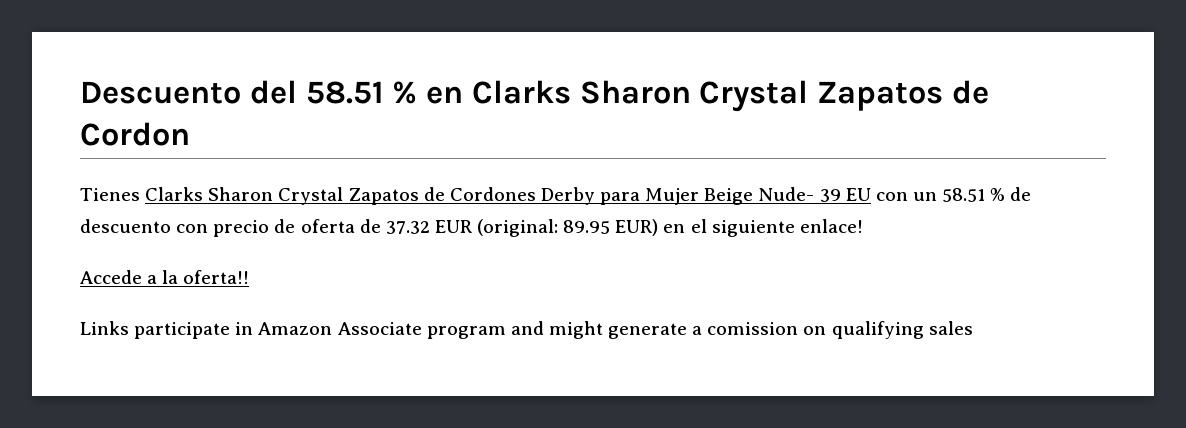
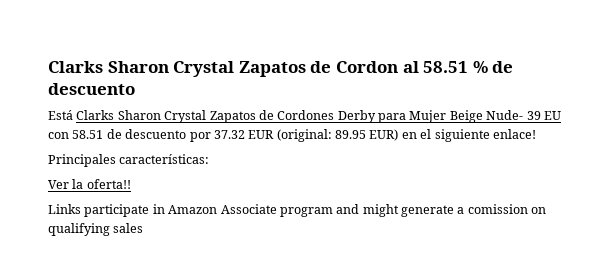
[80,80,464,104] Descuento del 58.51 % en -> (48, 67) none
[80,188,140,201] // Tienes -> [402,61,514,73] [48,83,135,95] [48,110,73,120] al 58.51 % de descuento // Está
[912,187,1032,202] [80,219,381,237] un 58.51 % de descuento con precio de oferta de -> [72,129,211,142] 58.51 de descuento por
[80,270,158,284] Accede a -> [48,154,210,167] [48,180,69,189] Principales características: // Ver

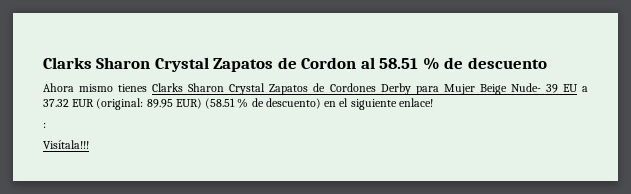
[48,110,73,120] Está -> [43,83,148,92] Ahora mismo tienes
[48,129,211,142] con 58.51 de descuento por -> [582,86,588,92] a
(399, 135) none -> [205,98,321,109] (58.51 % de descuento)
[48,154,210,167] [48,179,131,189] [48,204,547,217] [48,223,144,236] Principales características: // Ver la oferta!! // Links participate in Amazon Associate program and might generate a comission on qualifying sales -> [43,122,46,128] [43,140,89,149] : // Visítala!!!

